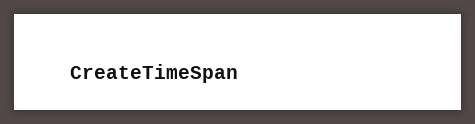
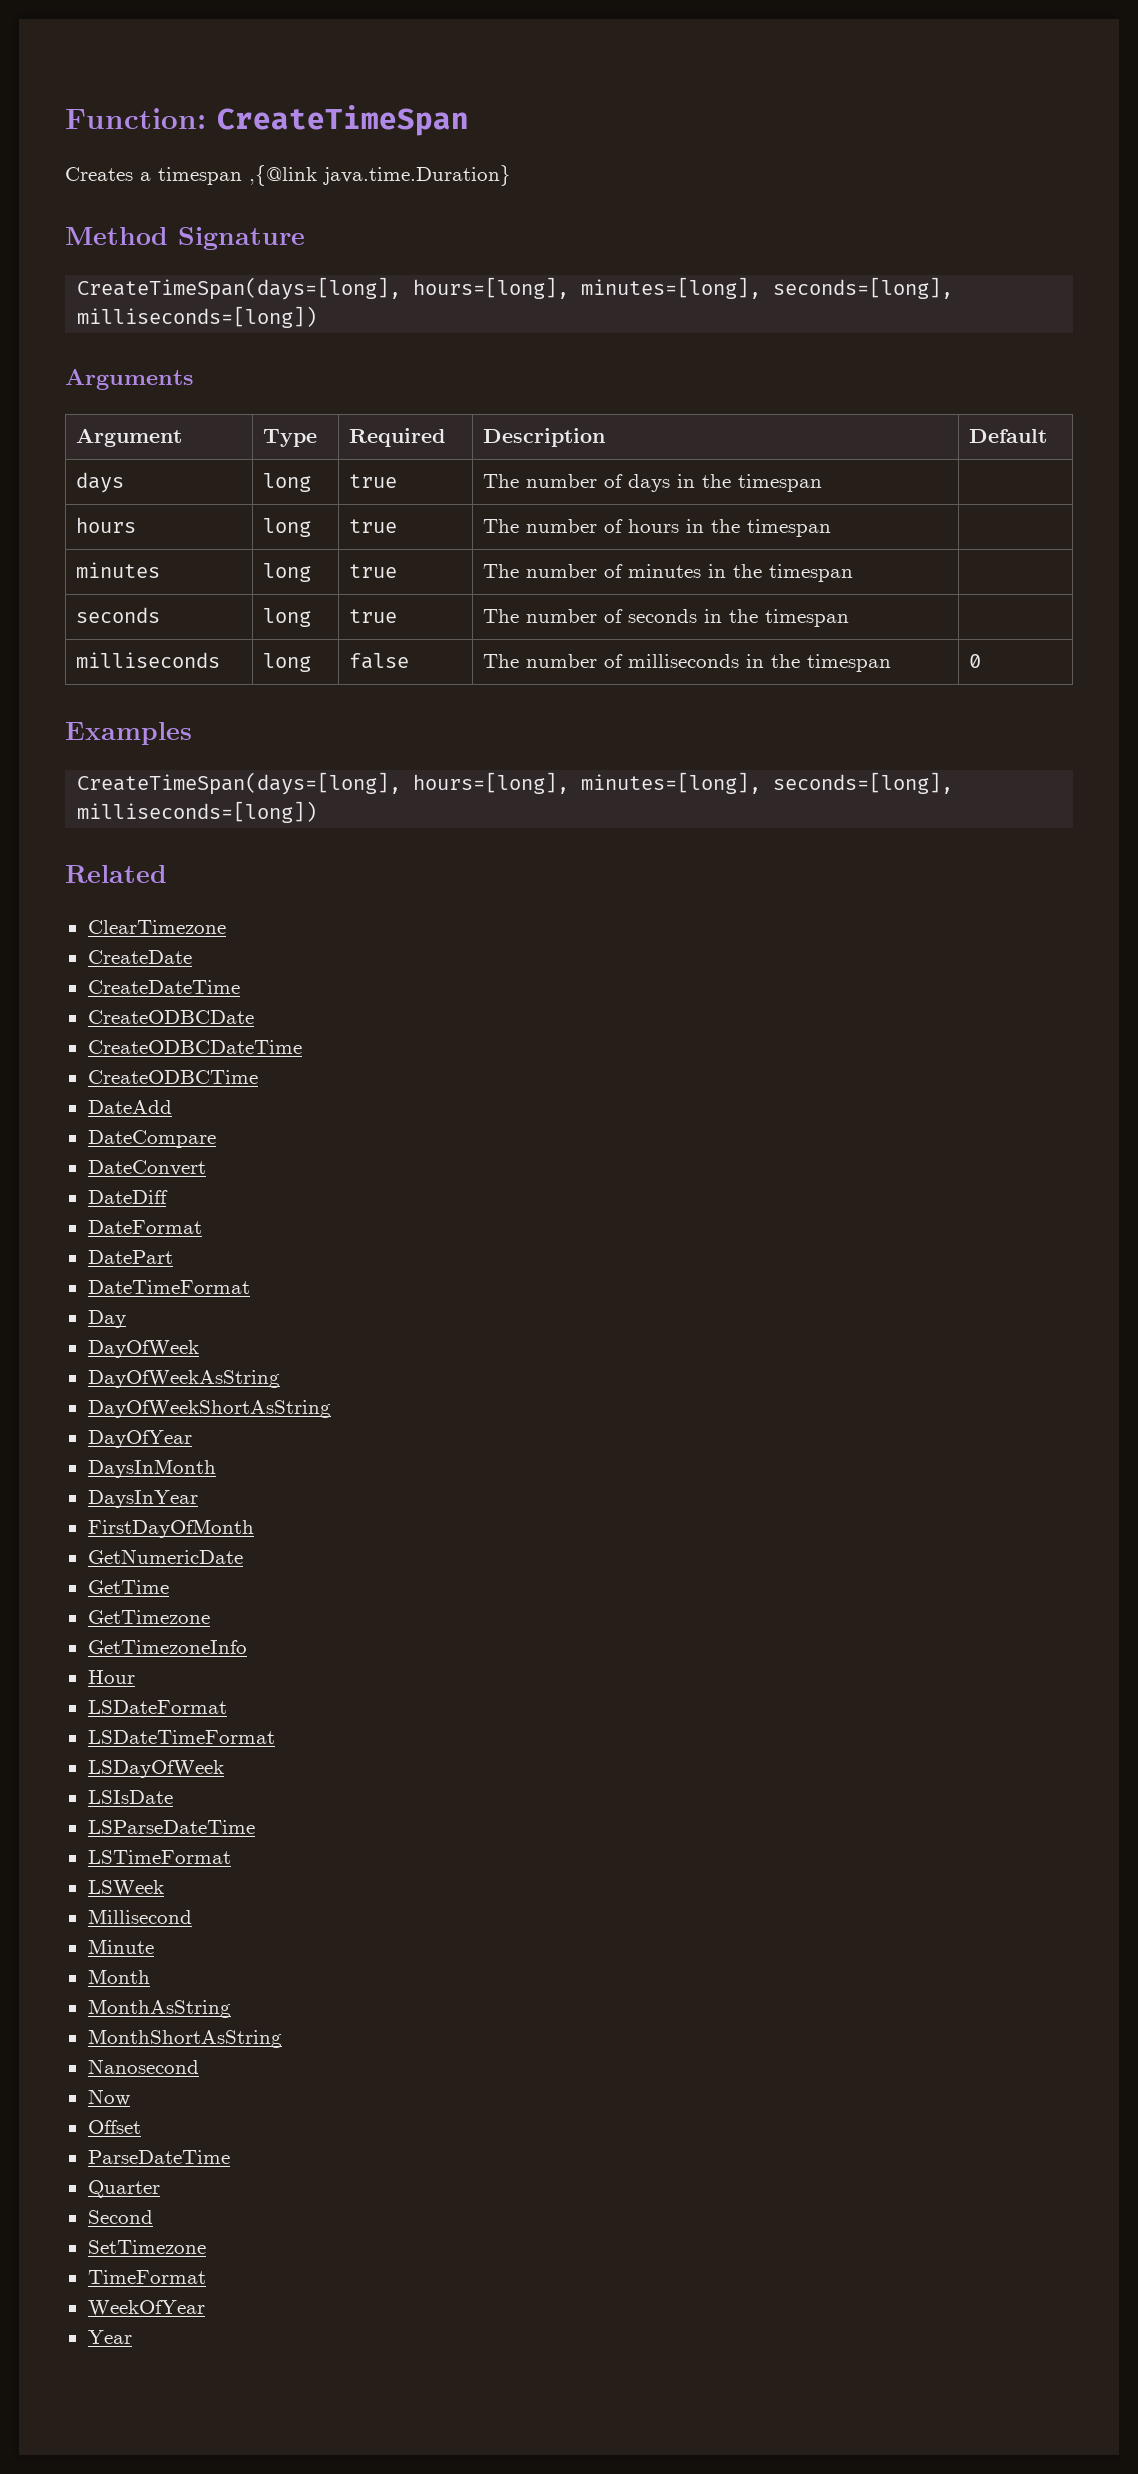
(70, 73) none -> [65,108,206,129] Function:
(238, 73) none -> [65,165,511,186] [65,227,305,250] [77,277,954,300] [77,306,318,328] [65,369,193,390] [75,428,182,447] [262,429,317,447] [348,428,445,447] [482,428,605,447] [968,429,1047,443] [75,472,124,493] [262,473,311,492] [348,474,397,488] [482,474,822,492] [75,517,136,533] [262,518,311,537] [348,519,397,533] [482,519,831,537] [75,562,160,578] [262,563,311,582] [348,564,397,578] [482,564,853,582] [75,607,160,623] [262,608,311,627] [348,609,397,623] [482,609,849,627] [75,652,220,668] [262,653,311,672] [348,653,409,669] [482,654,891,672] [968,654,981,668] [65,722,192,745] [77,772,954,795] [77,801,318,823] [65,865,167,883] [87,920,226,934] [87,950,192,964] [87,980,240,994] [87,1010,254,1024] [87,1040,302,1054] [87,1070,258,1084] [87,1100,172,1114] [87,1130,216,1148] [87,1160,206,1176] [87,1190,168,1204] [87,1220,202,1234] [87,1250,173,1264] [87,1280,250,1294] [87,1310,126,1328] [87,1340,199,1358] [87,1370,280,1388] [87,1400,331,1418] [87,1430,192,1448] [87,1459,216,1478] [87,1490,198,1508] [87,1519,254,1538] [87,1549,243,1564] [87,1580,169,1594] [87,1610,210,1624] [87,1640,247,1654] [87,1670,135,1684] [87,1700,227,1714] [87,1730,275,1744] [87,1760,224,1778] [87,1790,173,1804] [87,1820,255,1834] [87,1850,231,1864] [87,1880,164,1896] [87,1909,192,1924] [87,1939,154,1954] [87,1969,150,1984] [87,1999,231,2018] [87,2029,282,2048] [87,2059,199,2074] [87,2089,130,2106] [87,2120,141,2134] [87,2150,230,2164] [87,2180,160,2198] [87,2210,153,2224] [87,2240,206,2254] [87,2270,206,2284] [87,2300,205,2316] [87,2330,132,2344] // Creates a timespan ,{@link java.time.Duration} // Method Signature // CreateTimeSpan(days=[long], hours=[long], minutes=[long], seconds=[long], milliseconds=[long]) // Arguments // Argument | Type | Required | Description | Default // days | long | true | The number of days in the timespan | // hours | long | true | The number of hours in the timespan | // minutes | long | true | The number of minutes in the timespan | // seconds | long | true | The number of seconds in the timespan | // milliseconds | long | false | The number of milliseconds in the timespan | 0 // Examples // CreateTimeSpan(days=[long], hours=[long], minutes=[long], seconds=[long], milliseconds=[long]) // Related // ClearTimezone // CreateDate // CreateDateTime // CreateODBCDate // CreateODBCDateTime // CreateODBCTime // DateAdd // DateCompare // DateConvert // DateDiff // DateFormat // DatePart // DateTimeFormat // Day // DayOfWeek // DayOfWeekAsString // DayOfWeekShortAsString // DayOfYear // DaysInMonth // DaysInYear // FirstDayOfMonth // GetNumericDate // GetTime // GetTimezone // GetTimezoneInfo // Hour // LSDateFormat // LSDateTimeFormat // LSDayOfWeek // LSIsDate // LSParseDateTime // LSTimeFormat // LSWeek // Millisecond // Minute // Month // MonthAsString // MonthShortAsString // Nanosecond // Now // Offset // ParseDateTime // Quarter // Second // SetTimezone // TimeFormat // WeekOfYear // Year

